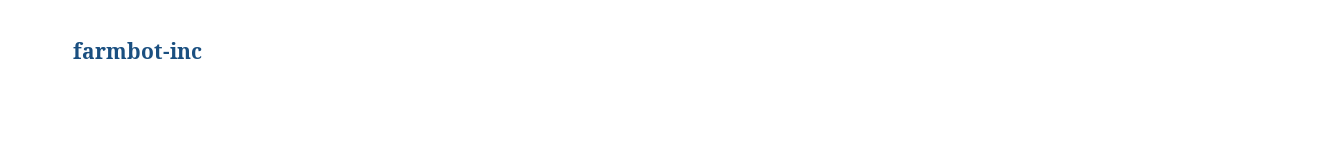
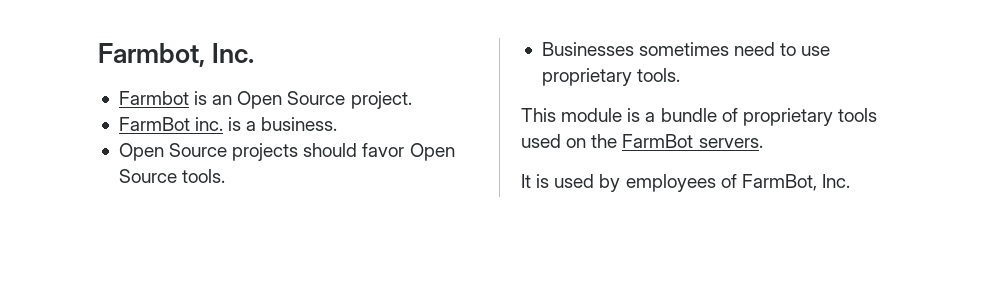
[73,42,202,59] farmbot-inc -> [98,43,255,67] [118,91,412,109] [118,117,338,131] [118,143,455,161] [118,169,226,183] [541,42,831,56] [541,68,681,86] [521,108,877,126] [521,134,763,148] [521,174,850,192] Farmbot, Inc. // Farmbot is an Open Source project. // FarmBot inc. is a business. // Open Source projects should favor Open Source tools. // Businesses sometimes need to use proprietary tools. // This module is a bundle of proprietary tools used on the FarmBot servers. // It is used by employees of FarmBot, Inc.

